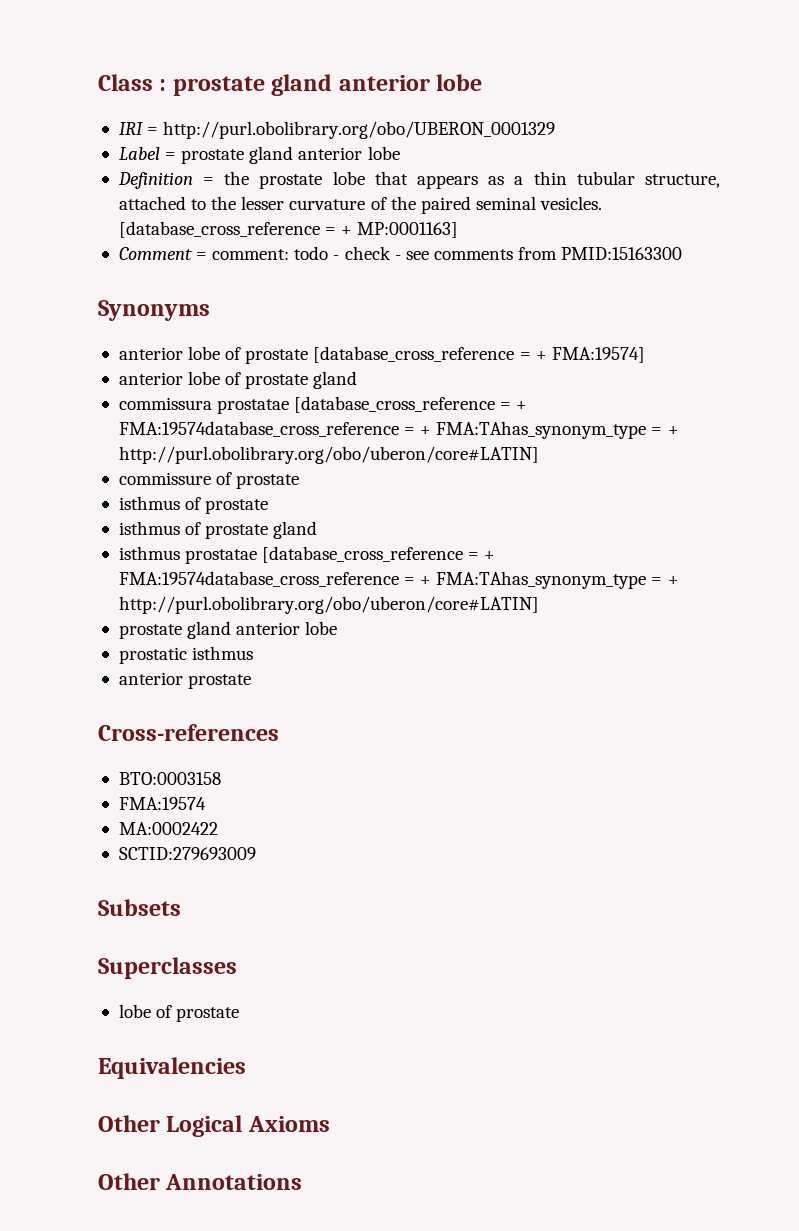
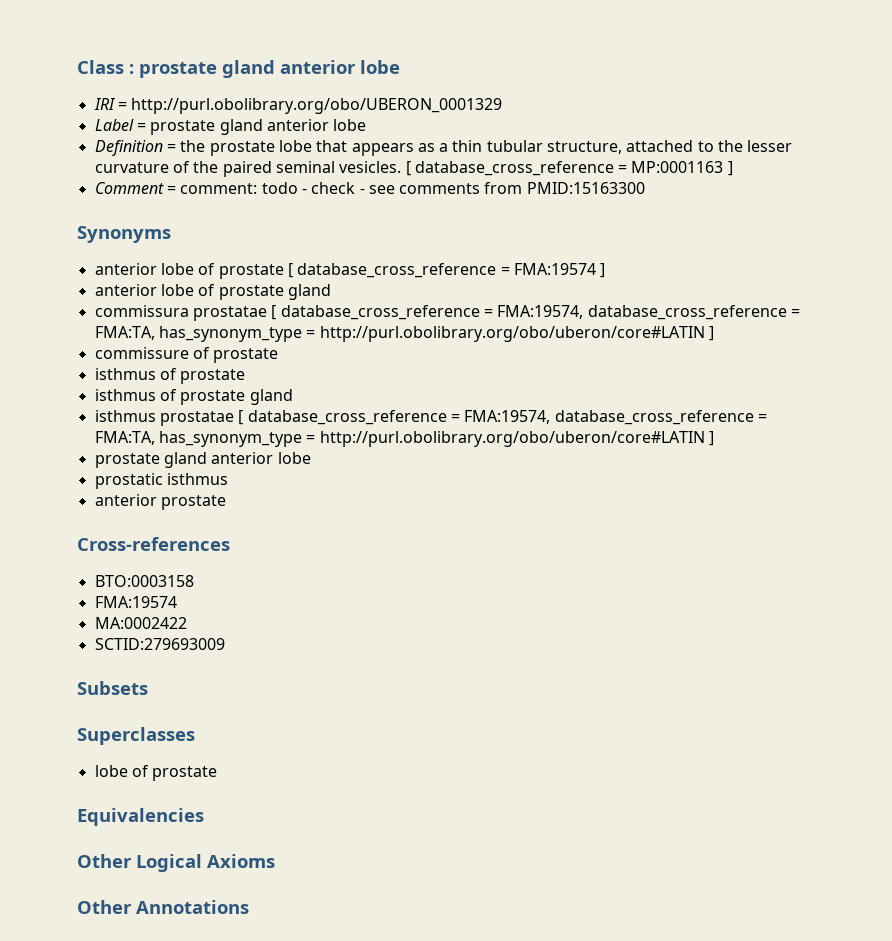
[118,221,459,238] [database_cross_reference = + MP:0001163] -> [405,161,733,176] [ database_cross_reference = MP:0001163 ]
[313,346,645,363] [database_cross_reference = + FMA:19574] -> [287,263,606,278] [ database_cross_reference = FMA:19574 ]
[294,396,528,413] [118,421,679,439] [118,446,539,464] [database_cross_reference = + FMA:19574database_cross_reference = + FMA:TAhas_synonym_type = + http://purl.obolibrary.org/obo/uberon/core#LATIN] -> [271,305,800,320] [94,326,714,342] [ database_cross_reference = FMA:19574, database_cross_reference = FMA:TA, has_synonym_type = http://purl.obolibrary.org/obo/uberon/core#LATIN ]
[262,546,496,563] [118,571,679,589] [118,596,539,614] [database_cross_reference = + FMA:19574database_cross_reference = + FMA:TAhas_synonym_type = + http://purl.obolibrary.org/obo/uberon/core#LATIN] -> [238,410,767,425] [94,431,714,447] [ database_cross_reference = FMA:19574, database_cross_reference = FMA:TA, has_synonym_type = http://purl.obolibrary.org/obo/uberon/core#LATIN ]

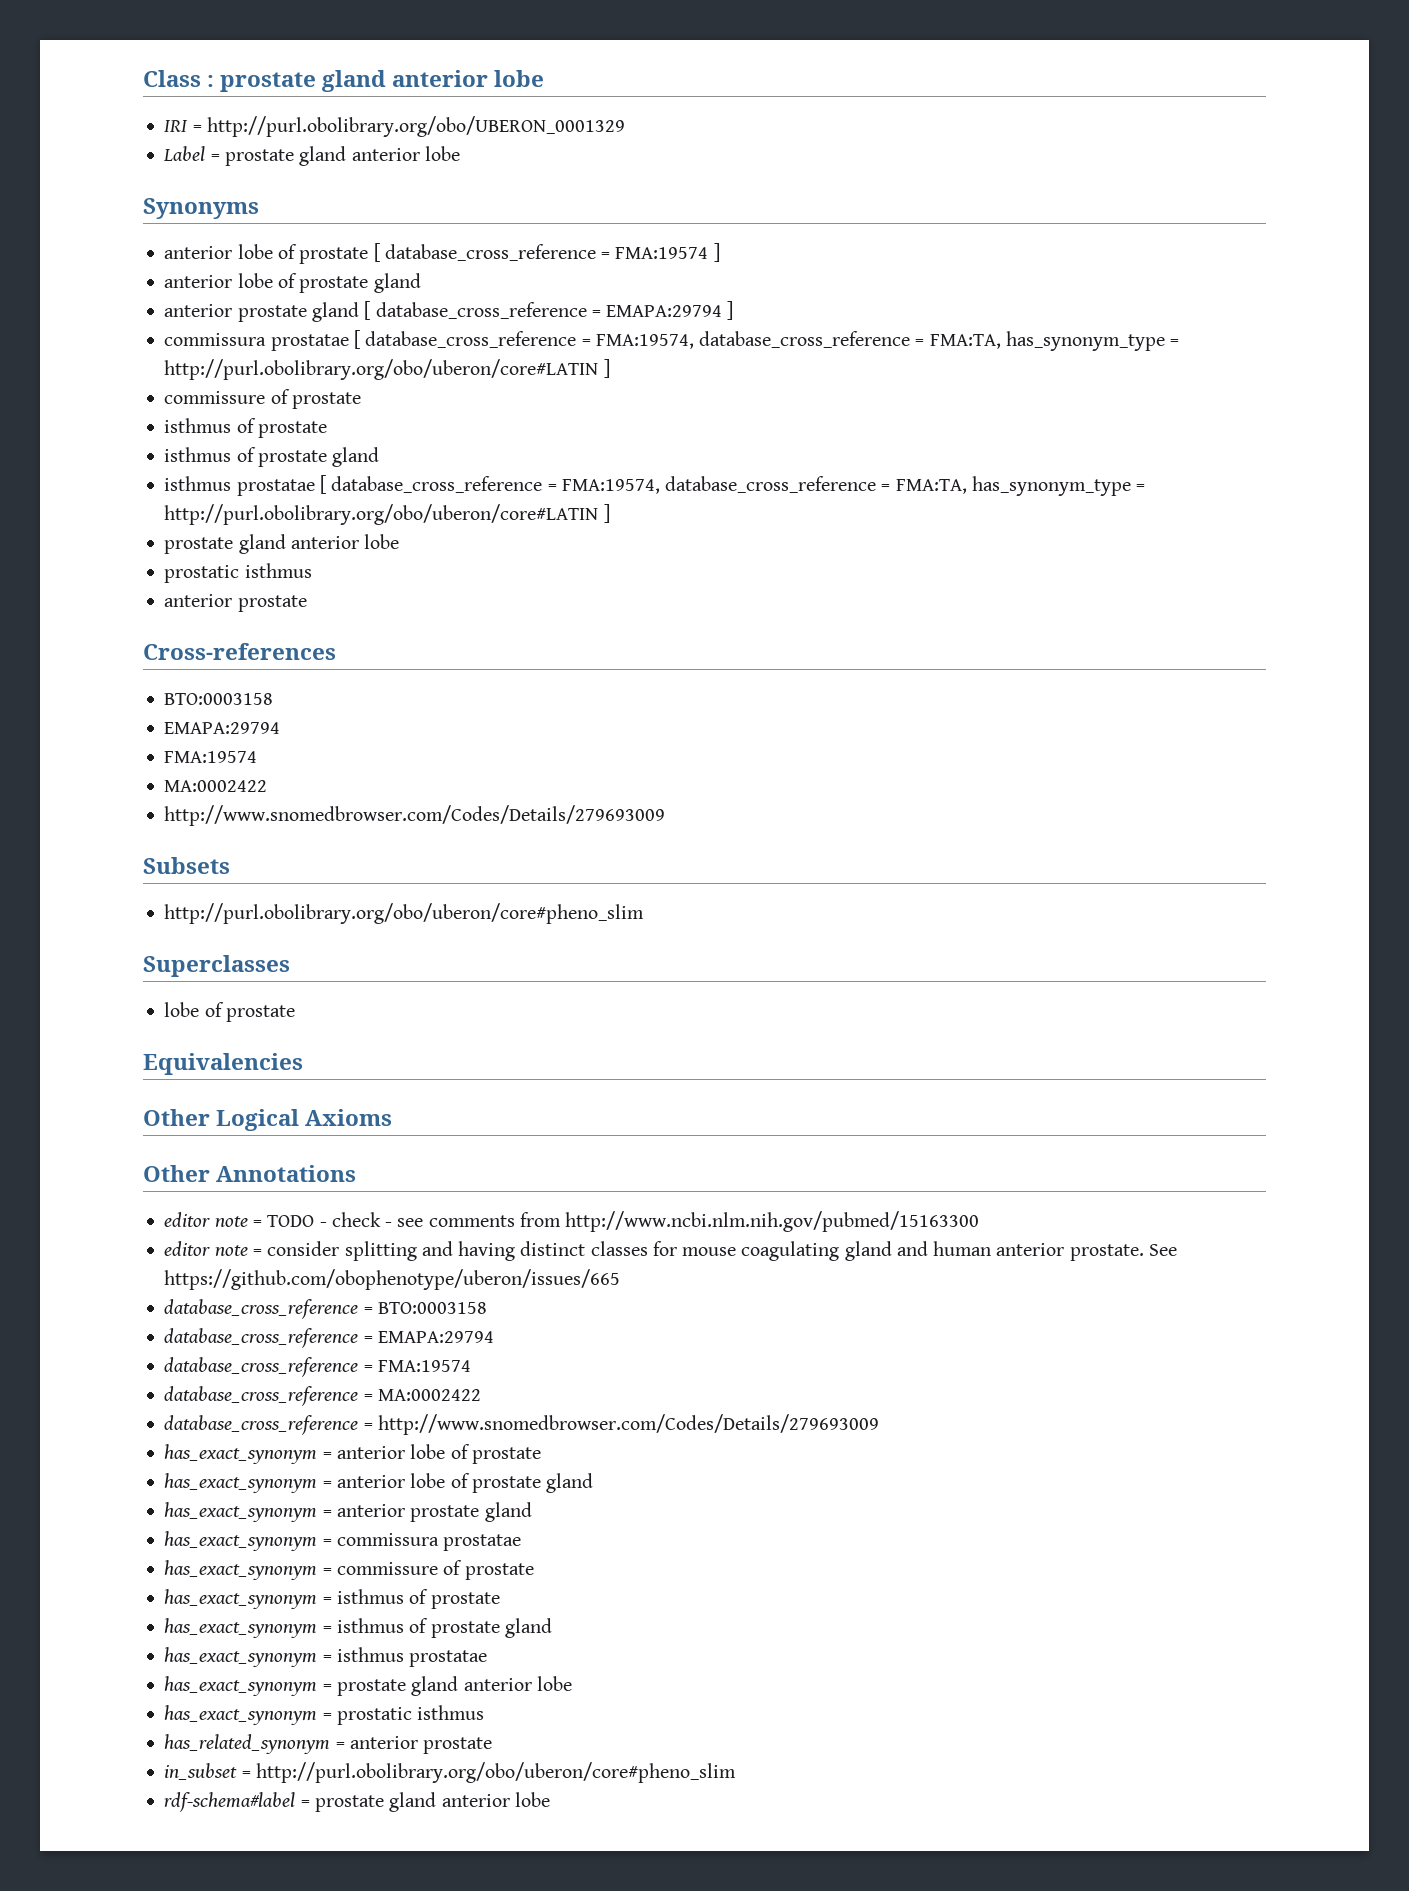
[94,140,793,156] [94,161,733,177] [94,182,645,194] // Definition = the prostate lobe that appears as a thin tubular structure, attached to the lesser curvature of the paired seminal vesicles. [ database_cross_reference = MP:0001163 ] // Comment = comment: todo - check - see comments from PMID:15163300 -> (460, 153) none
(331, 292) none -> [164,301,734,322] // anterior prostate gland [ database_cross_reference = EMAPA:29794 ]
(194, 581) none -> [164,722,281,734] // EMAPA:29794
[94,638,225,650] SCTID:279693009 -> [164,805,666,826] http://www.snomedbrowser.com/Codes/Details/279693009
(148, 688) none -> [164,903,645,924] // http://purl.obolibrary.org/obo/uberon/core#pheno_slim
(249, 907) none -> [164,1211,980,1232] [164,1241,1177,1261] [164,1269,621,1290] [164,1299,487,1319] [164,1328,494,1348] [164,1357,471,1377] [164,1386,481,1406] [164,1414,879,1435] [164,1444,541,1464] [164,1473,594,1493] [164,1502,532,1522] [164,1531,522,1551] [164,1560,534,1580] [164,1589,500,1609] [164,1618,552,1638] [164,1647,488,1667] [164,1676,572,1696] [164,1705,485,1725] [164,1734,493,1754] [164,1762,736,1783] [164,1792,550,1812] // editor note = TODO - check - see comments from http://www.ncbi.nlm.nih.gov/pubmed/15163300 // editor note = consider splitting and having distinct classes for mouse coagulating gland and human anterior prostate. See https://github.com/obophenotype/uberon/issues/665 // database_cross_reference = BTO:0003158 // database_cross_reference = EMAPA:29794 // database_cross_reference = FMA:19574 // database_cross_reference = MA:0002422 // database_cross_reference = http://www.snomedbrowser.com/Codes/Details/279693009 // has_exact_synonym = anterior lobe of prostate // has_exact_synonym = anterior lobe of prostate gland // has_exact_synonym = anterior prostate gland // has_exact_synonym = commissura prostatae // has_exact_synonym = commissure of prostate // has_exact_synonym = isthmus of prostate // has_exact_synonym = isthmus of prostate gland // has_exact_synonym = isthmus prostatae // has_exact_synonym = prostate gland anterior lobe // has_exact_synonym = prostatic isthmus // has_related_synonym = anterior prostate // in_subset = http://purl.obolibrary.org/obo/uberon/core#pheno_slim // rdf-schema#label = prostate gland anterior lobe

